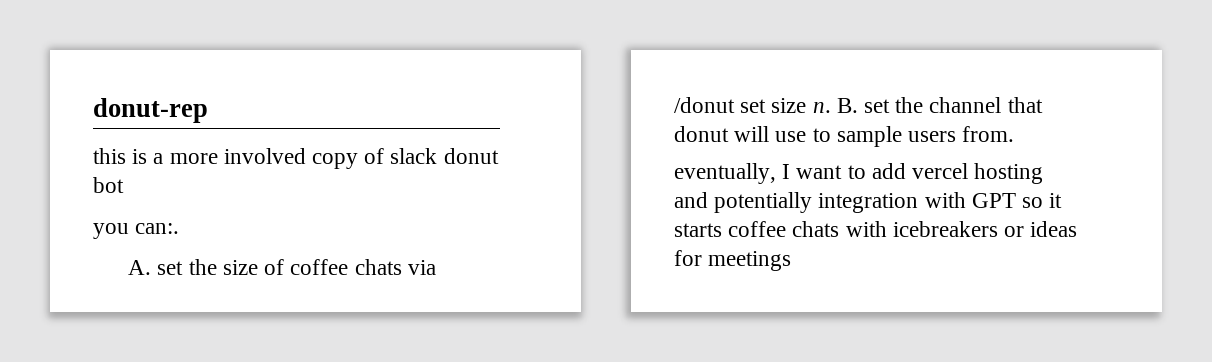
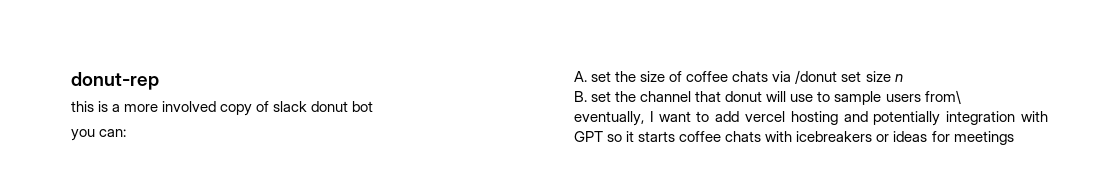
[135,223,180,234] can:. -> [99,129,127,137] can:
[812,102,831,113] n. -> [894,74,903,82] n //
[962,126,1015,142] from. -> [924,90,961,104] from\

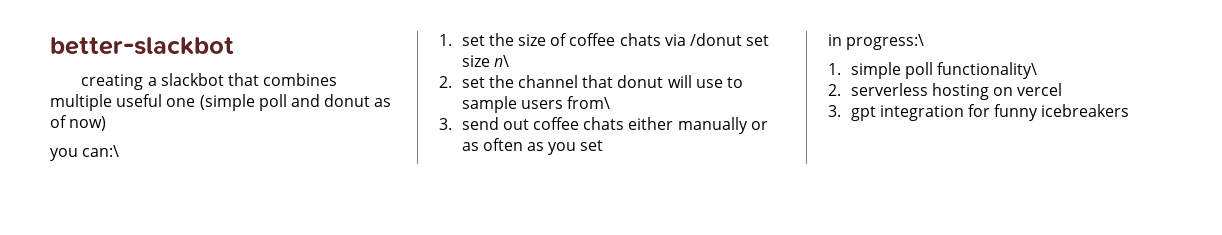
[71,72,159,90] [71,101,374,116] [71,129,127,141] [574,71,587,82] donut-rep // this is a more involved copy of slack donut bot // you can: // A. -> [50,37,234,55] [81,73,338,90] [50,94,392,111] [50,115,107,131] [50,145,120,161] [439,34,452,46] better-slackbot // creating a slackbot that combines multiple useful one (simple poll and donut as of now) // you can:\ // 1.
[894,74,903,82] [574,91,587,102] n // B. -> [493,55,509,67] [439,76,452,88] n\ // 2.
[574,111,1048,126] [574,131,1014,145] eventually, I want to add vercel hosting and potentially integration with GPT so it starts coffee chats with icebreakers or ideas for meetings -> [439,117,768,134] [461,138,604,155] [828,34,925,50] [828,62,1038,79] [828,83,1063,100] [828,104,1130,121] 3. send out coffee chats either manually or as often as you set // in progress:\ // 1. simple poll functionality\ // 2. serverless hosting on vercel // 3. gpt integration for funny icebreakers

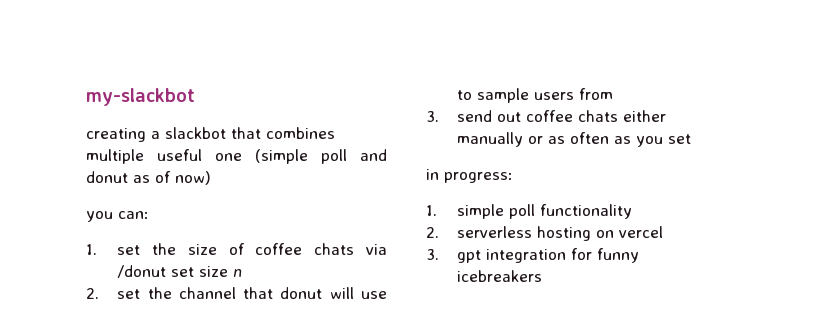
[50,37,234,55] better-slackbot -> [86,88,195,106] my-slackbot
[82,145,120,157] can:\ -> [118,211,149,219] can:
[493,55,509,67] n\ -> [233,269,243,277] n
[567,96,611,109] from\ -> [579,88,614,100] from
[846,34,925,50] progress:\ -> [444,172,513,183] progress:
[937,62,1038,79] functionality\ -> [540,204,633,219] functionality

